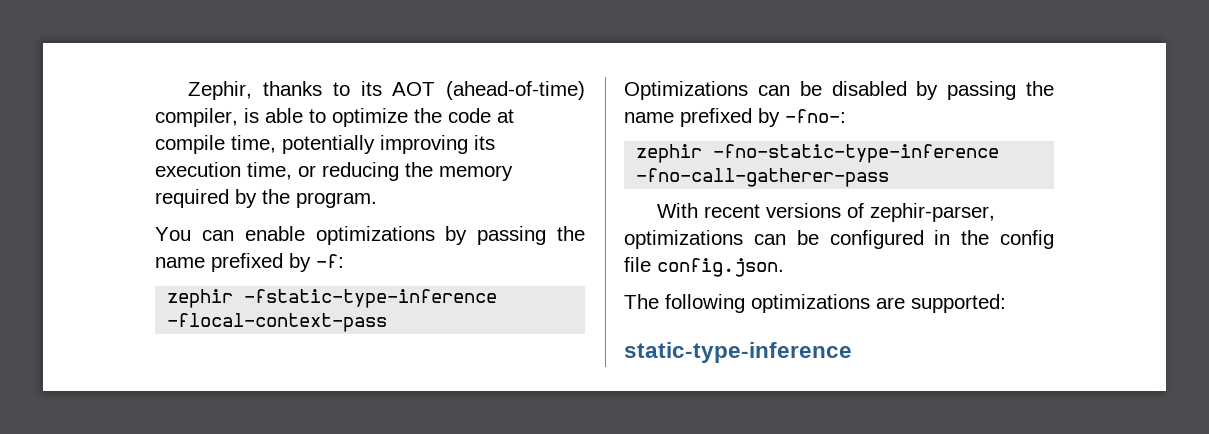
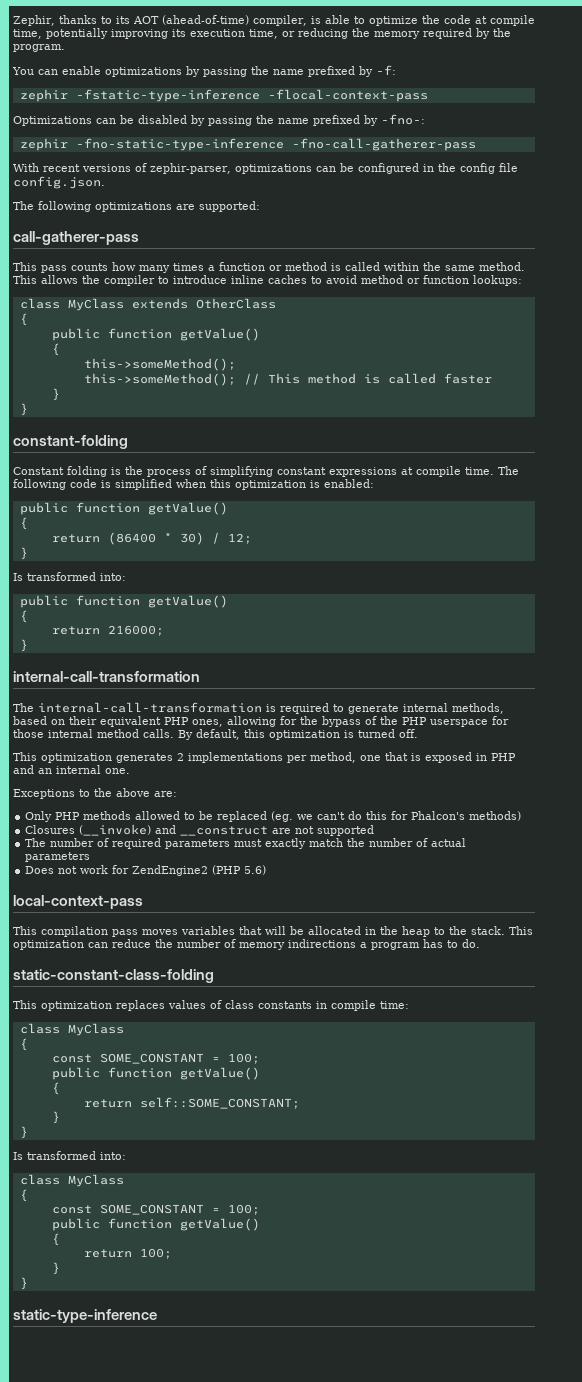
(1006, 303) none -> [13,231,139,245] [13,262,525,273] [13,275,522,286] [19,298,276,311] [19,313,28,326] [51,328,260,341] [51,343,60,356] [83,358,236,371] [83,373,492,386] [51,388,60,401] [19,403,28,416] [13,435,128,449] [13,466,519,477] [13,479,374,490] [19,502,228,515] [19,517,28,530] [51,532,252,545] [19,547,28,560] [13,572,126,581] [19,595,228,608] [19,610,28,623] [51,625,164,636] [19,639,28,652] [13,671,200,682] [13,702,504,714] [13,716,509,727] [13,729,418,740] [13,752,516,763] [13,765,130,774] [13,788,177,799] [25,811,522,822] [25,824,375,836] [25,838,467,849] [25,852,91,862] [25,865,267,876] [13,895,143,909] [13,926,533,937] [13,939,480,950] [13,969,214,983] [13,1000,409,1011] [19,1023,124,1036] [19,1038,28,1051] [51,1053,260,1064] [51,1067,260,1080] [51,1082,60,1095] [83,1097,300,1109] [51,1111,60,1124] [19,1126,28,1139] [13,1151,126,1160] [19,1174,124,1187] [19,1189,28,1202] [51,1204,260,1215] [51,1218,260,1231] [51,1233,60,1246] [83,1248,172,1259] [51,1262,60,1275] [19,1277,28,1290] // call-gatherer-pass // This pass counts how many times a function or method is called within the same method. This allows the compiler to introduce inline caches to avoid method or function lookups: // class MyClass extends OtherClass // { // public function getValue() // { // this->someMethod(); // this->someMethod(); // This method is called faster // } // } // constant-folding // Constant folding is the process of simplifying constant expressions at compile time. The following code is simplified when this optimization is enabled: // public function getValue() // { // return (86400 * 30) / 12; // } // Is transformed into: // public function getValue() // { // return 216000; // } // internal-call-transformation // The internal-call-transformation is required to generate internal methods, based on their equivalent PHP ones, allowing for the bypass of the PHP userspace for those internal method calls. By default, this optimization is turned off. // This optimization generates 2 implementations per method, one that is exposed in PHP and an internal one. // Exceptions to the above are: // Only PHP methods allowed to be replaced (eg. we can't do this for Phalcon's methods) // Closures (__invoke) and __construct are not supported // The number of required parameters must exactly match the number of actual parameters // Does not work for ZendEngine2 (PHP 5.6) // local-context-pass // This compilation pass moves variables that will be allocated in the heap to the stack. This optimization can reduce the number of memory indirections a program has to do. // static-constant-class-folding // This optimization replaces values of class constants in compile time: // class MyClass // { // const SOME_CONSTANT = 100; // public function getValue() // { // return self::SOME_CONSTANT; // } // } // Is transformed into: // class MyClass // { // const SOME_CONSTANT = 100; // public function getValue() // { // return 100; // } // }

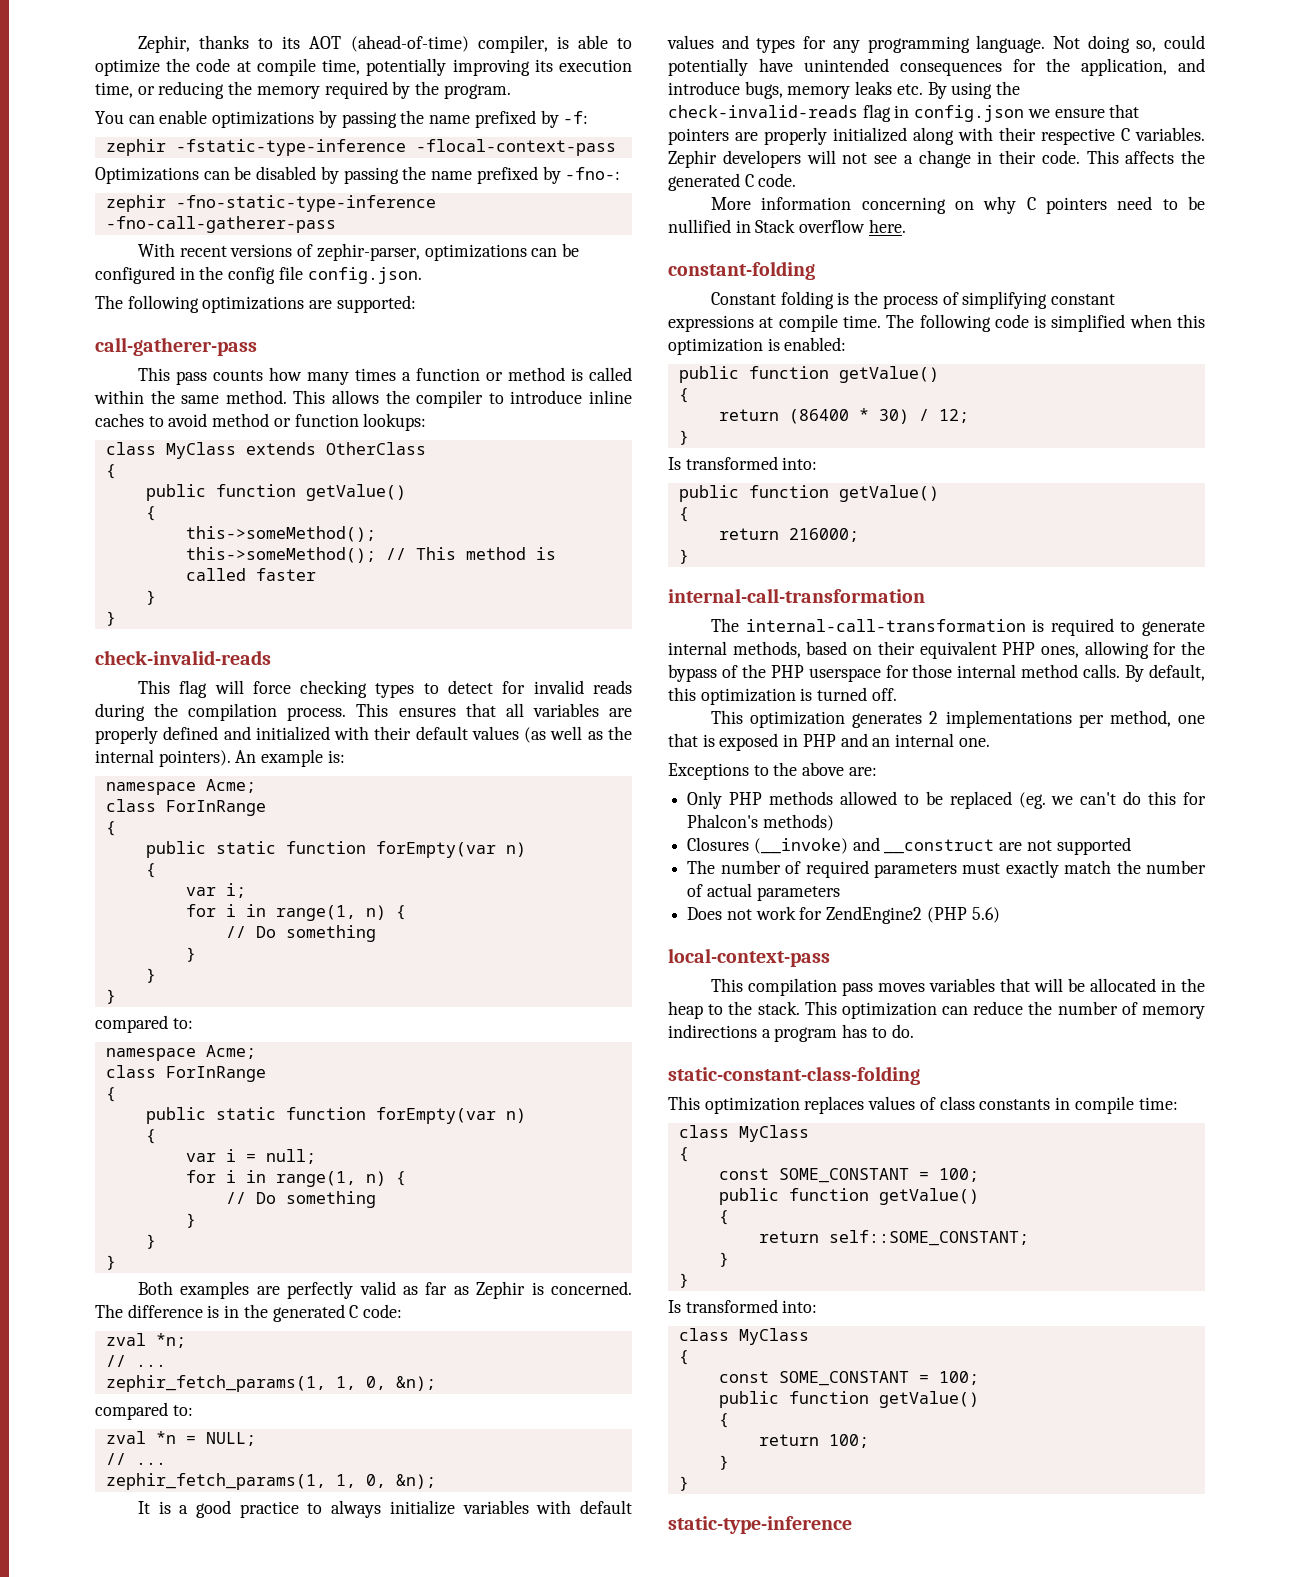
(28, 409) none -> [95,650,271,665] [137,680,632,698] [95,703,632,721] [95,726,632,744] [95,749,345,767] [105,779,256,795] [105,799,266,816] [105,821,116,836] [145,841,526,858] [145,863,156,878] [185,883,246,898] [185,904,406,921] [225,925,376,942] [185,947,196,962] [145,968,156,983] [105,989,116,1004] [95,1015,193,1033] [105,1045,256,1061] [105,1065,266,1082] [105,1087,116,1102] [145,1107,526,1124] [145,1129,156,1144] [185,1149,316,1164] [185,1170,406,1187] [225,1191,376,1208] [185,1213,196,1228] [145,1234,156,1249] [105,1255,116,1270] [137,1281,632,1299] [95,1304,403,1322] [105,1333,186,1348] [105,1355,166,1367] [105,1375,436,1392] [95,1402,193,1420] [105,1431,256,1446] [105,1453,166,1465] [105,1473,436,1490] [137,1500,632,1518] [667,35,1205,53] [668,58,1205,76] [668,81,1021,99] [668,104,1140,122] [668,127,1205,145] [668,150,1205,168] [668,173,797,191] [710,196,1205,214] [668,219,906,233] // check-invalid-reads // This flag will force checking types to detect for invalid reads during the compilation process. This ensures that all variables are properly defined and initialized with their default values (as well as the internal pointers). An example is: // namespace Acme; // class ForInRange // { // public static function forEmpty(var n) // { // var i; // for i in range(1, n) { // // Do something // } // } // } // compared to: // namespace Acme; // class ForInRange // { // public static function forEmpty(var n) // { // var i = null; // for i in range(1, n) { // // Do something // } // } // } // Both examples are perfectly valid as far as Zephir is concerned. The difference is in the generated C code: // zval *n; // // ... // zephir_fetch_params(1, 1, 0, &n); // compared to: // zval *n = NULL; // // ... // zephir_fetch_params(1, 1, 0, &n); // It is a good practice to always initialize variables with default values and types for any programming language. Not doing so, could potentially have unintended consequences for the application, and introduce bugs, memory leaks etc. By using the check-invalid-reads flag in config.json we ensure that pointers are properly initialized along with their respective C variables. Zephir developers will not see a change in their code. This affects the generated C code. // More information concerning on why C pointers need to be nullified in Stack overflow here.

